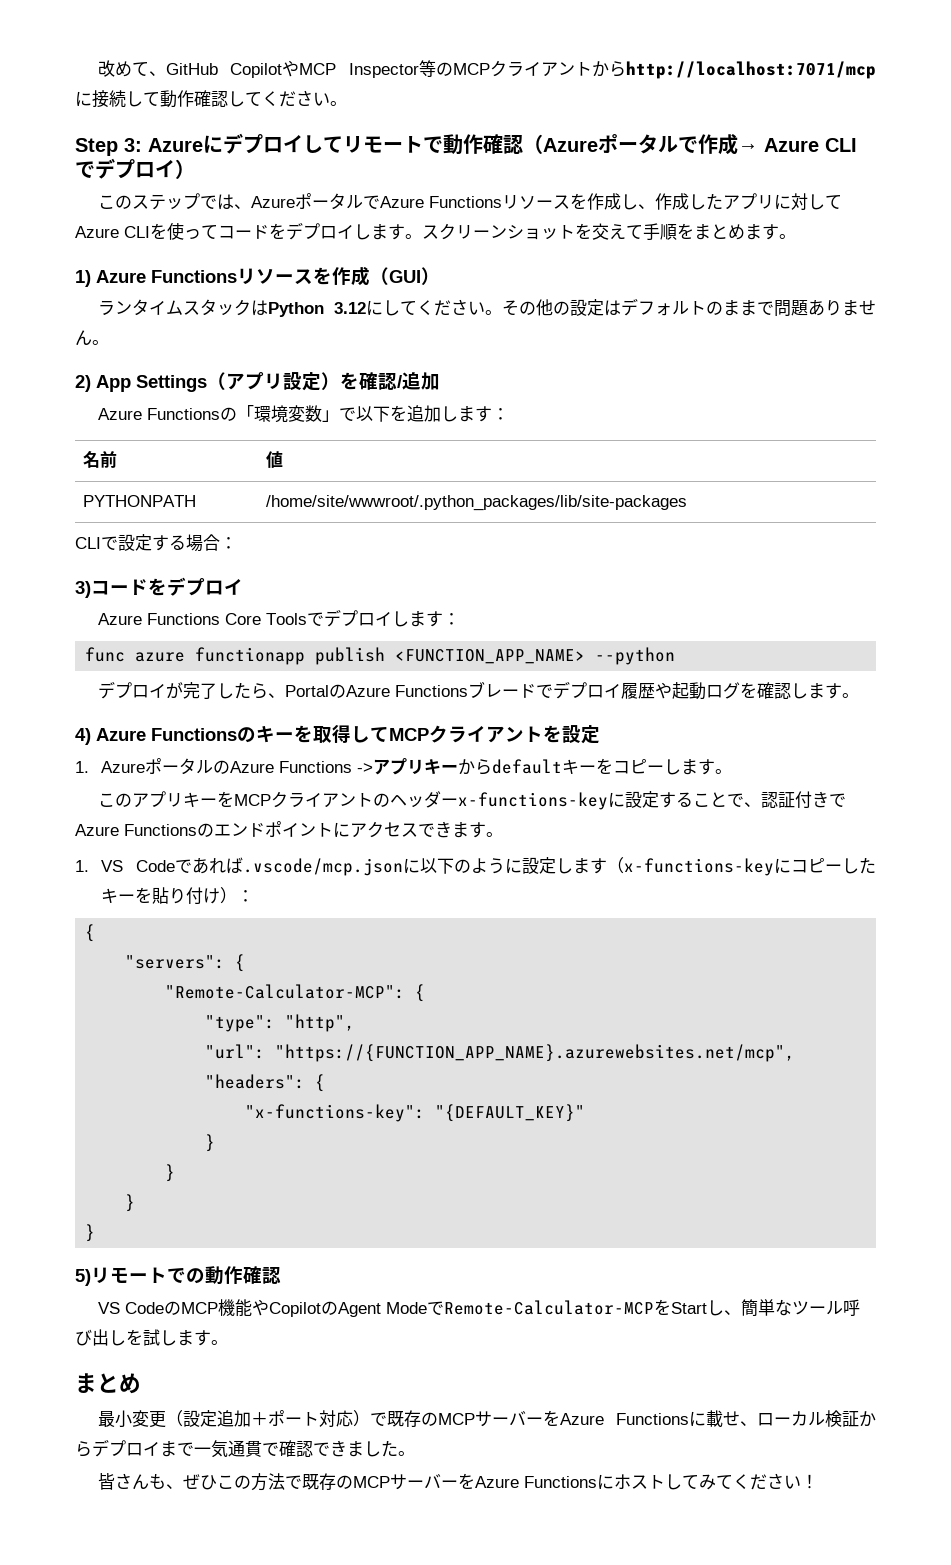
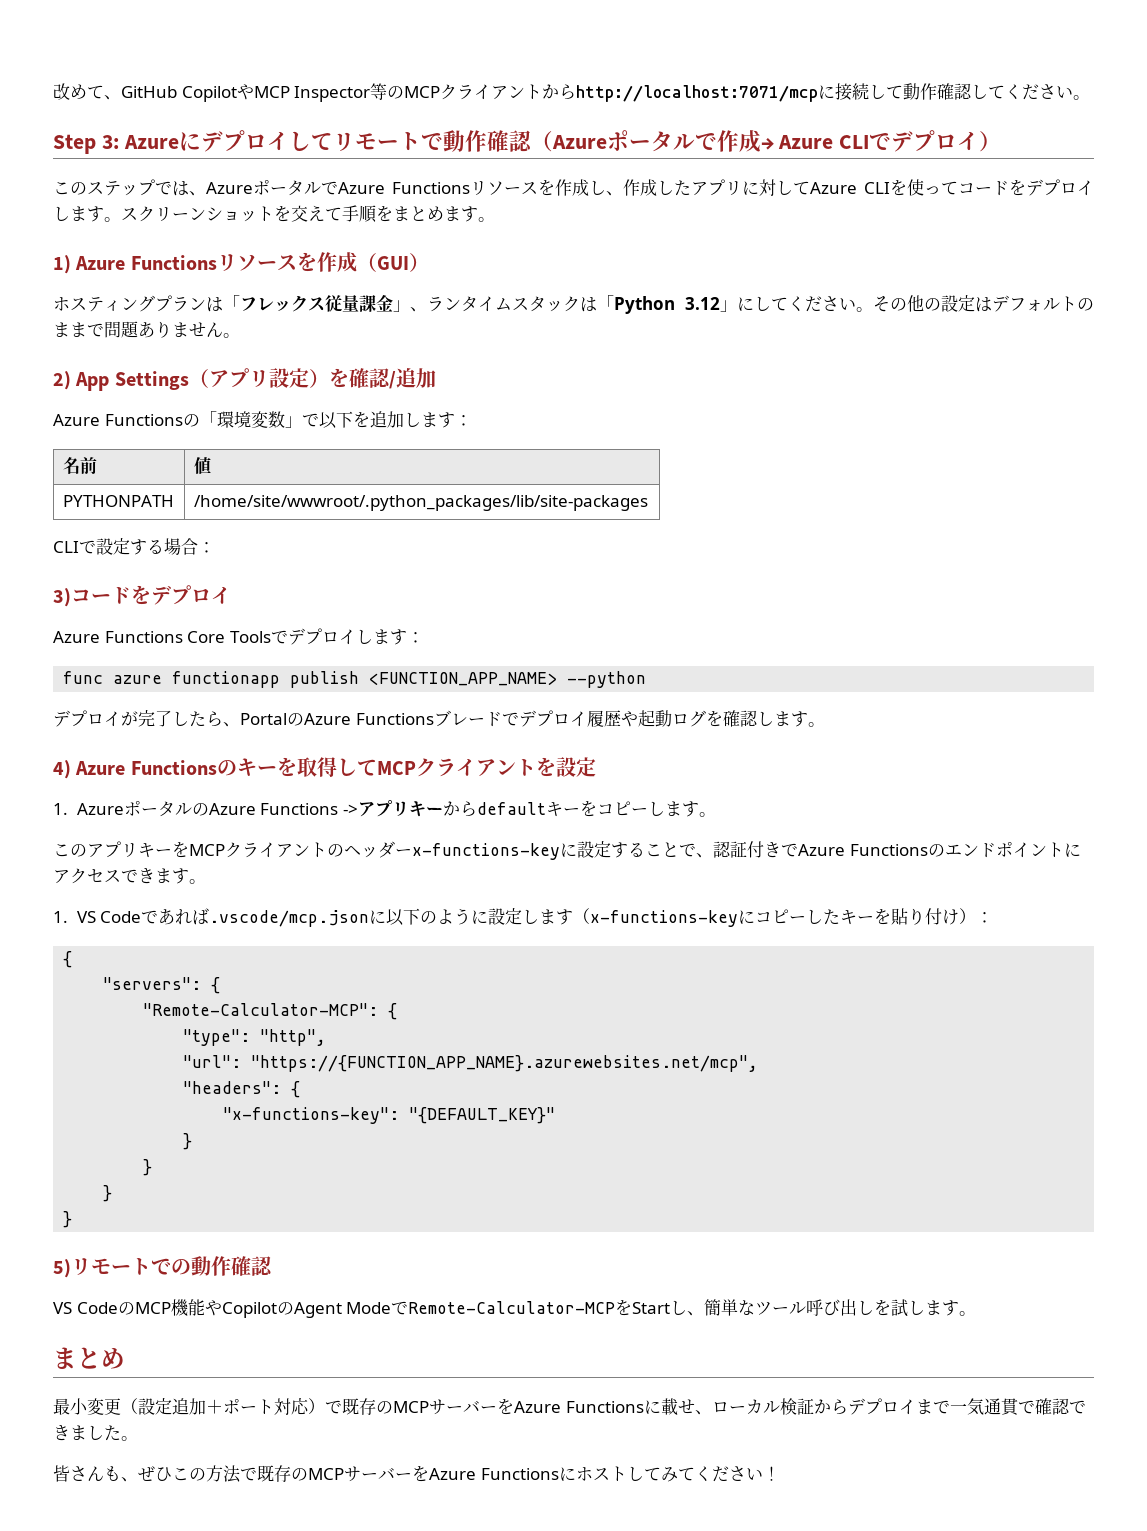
(440, 276) none -> [53,294,427,312] ホスティングプランは「フレックス従量課金」、
(268, 308) none -> [597,295,614,310] 「
(366, 308) none -> [720,300,738,312] 」

